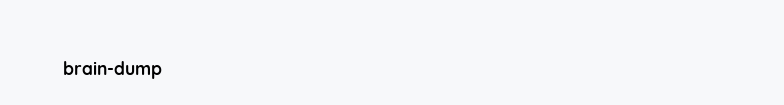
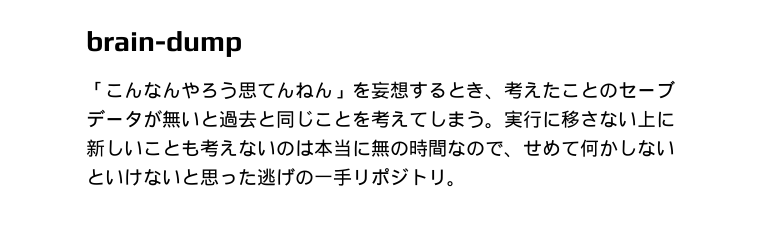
(162, 70) none -> [86,80,675,100] [86,109,675,129] [86,139,675,158] [86,168,466,187] // 「こんなんやろう思てんねん」を妄想するとき、考えたことのセーブデータが無いと過去と同じことを考えてしまう。実行に移さない上に新しいことも考えないのは本当に無の時間なので、せめて何かしないといけないと思った逃げの一手リポジトリ。

